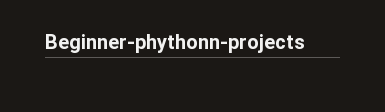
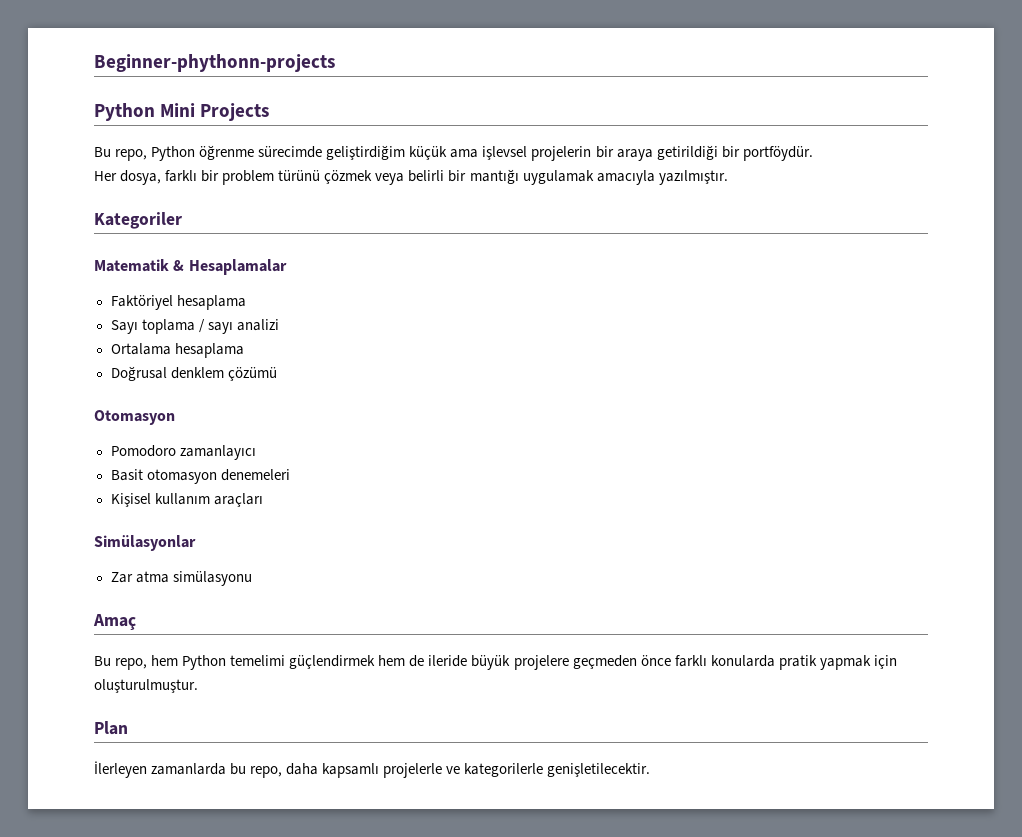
(305, 43) none -> [94,103,270,121] [94,145,813,161] [94,169,728,185] [94,212,182,229] [94,259,287,275] [110,295,246,310] [110,319,279,334] [110,343,244,358] [110,366,277,381] [94,410,175,425] [110,445,256,460] [110,469,290,484] [110,493,263,507] [94,535,196,551] [110,571,252,586] [93,614,136,631] [94,655,897,670] [94,679,198,693] [94,721,128,735] [94,761,651,778] // Python Mini Projects // Bu repo, Python öğrenme sürecimde geliştirdiğim küçük ama işlevsel projelerin bir araya getirildiği bir portföydür. // Her dosya, farklı bir problem türünü çözmek veya belirli bir mantığı uygulamak amacıyla yazılmıştır. // Kategoriler // Matematik & Hesaplamalar // Faktöriyel hesaplama // Sayı toplama / sayı analizi // Ortalama hesaplama // Doğrusal denklem çözümü // Otomasyon // Pomodoro zamanlayıcı // Basit otomasyon denemeleri // Kişisel kullanım araçları // Simülasyonlar // Zar atma simülasyonu // Amaç // Bu repo, hem Python temelimi güçlendirmek hem de ileride büyük projelere geçmeden önce farklı konularda pratik yapmak için oluşturulmuştur. // Plan // İlerleyen zamanlarda bu repo, daha kapsamlı projelerle ve kategorilerle genişletilecektir.

